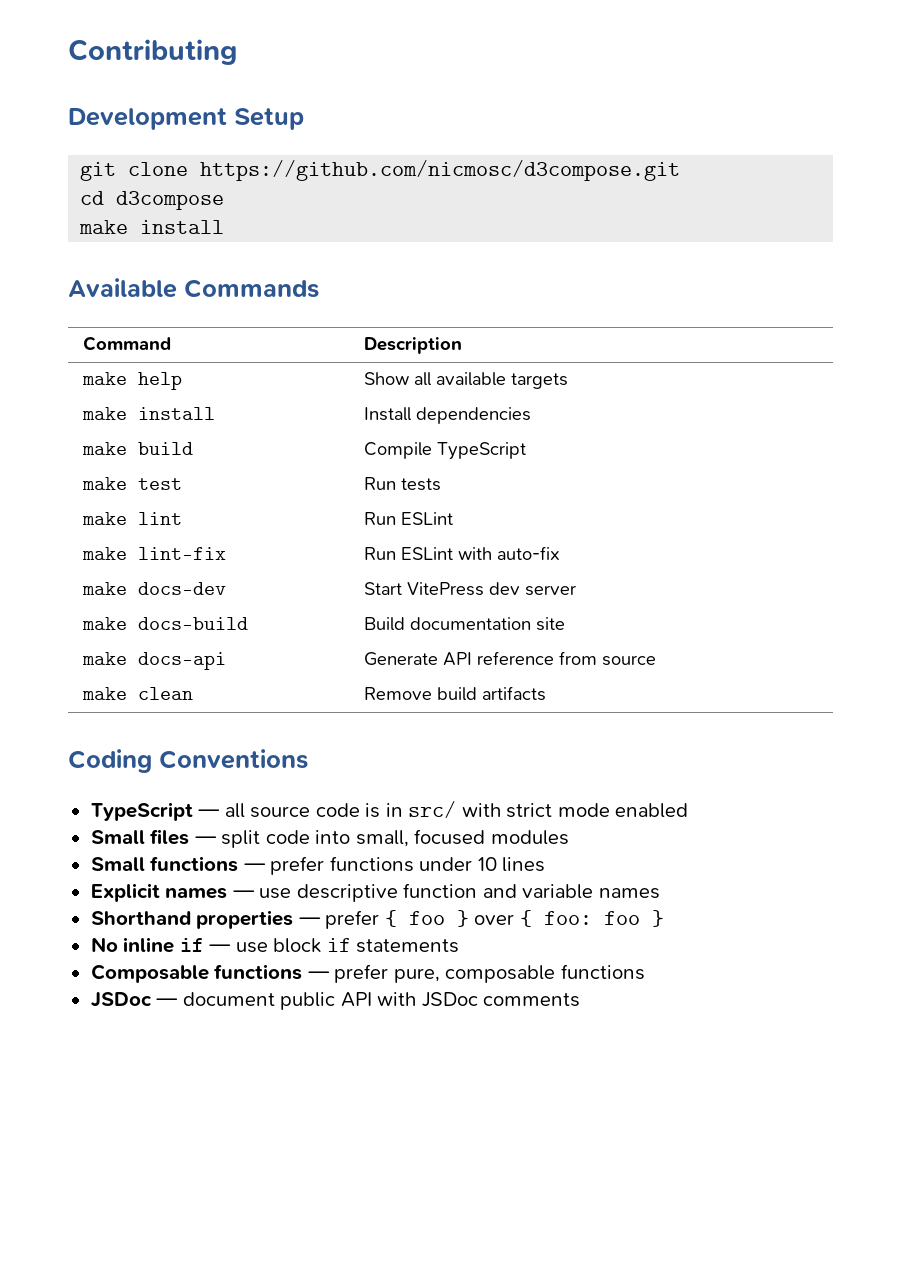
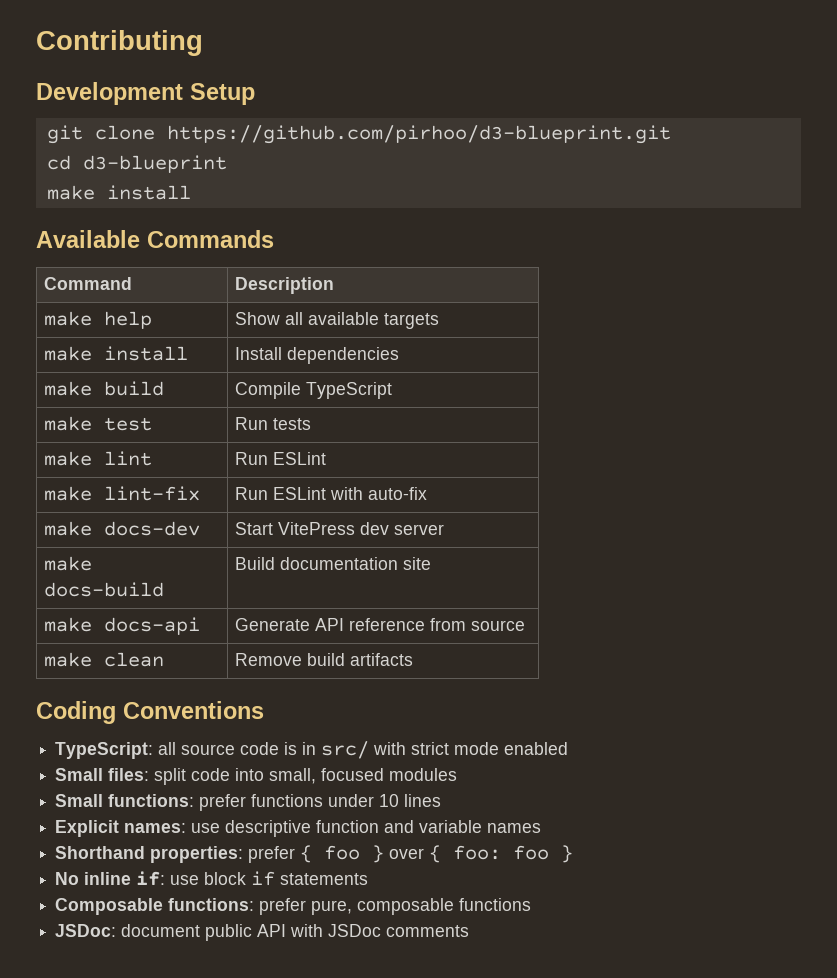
[200,160,681,181] https://github.com/nicmosc/d3compose.git -> [166,125,671,144] https://github.com/pirhoo/d3-blueprint.git
[116,191,225,210] d3compose -> [82,155,227,173] d3-blueprint
[90,802,221,821] TypeScript — -> [55,742,154,759] TypeScript:
[150,829,217,845] files — -> [108,768,150,781] files:
[150,856,266,872] functions — -> [108,794,195,807] functions:
[165,887,255,899] names — -> [124,823,187,833] names:
[196,910,321,929] properties — -> [150,846,244,863] properties:
[179,938,232,952] if — -> [136,871,166,885] if:
[214,964,330,980] functions — -> [168,898,255,911] functions:
[90,992,179,1008] JSDoc — -> [55,924,117,937] JSDoc:

